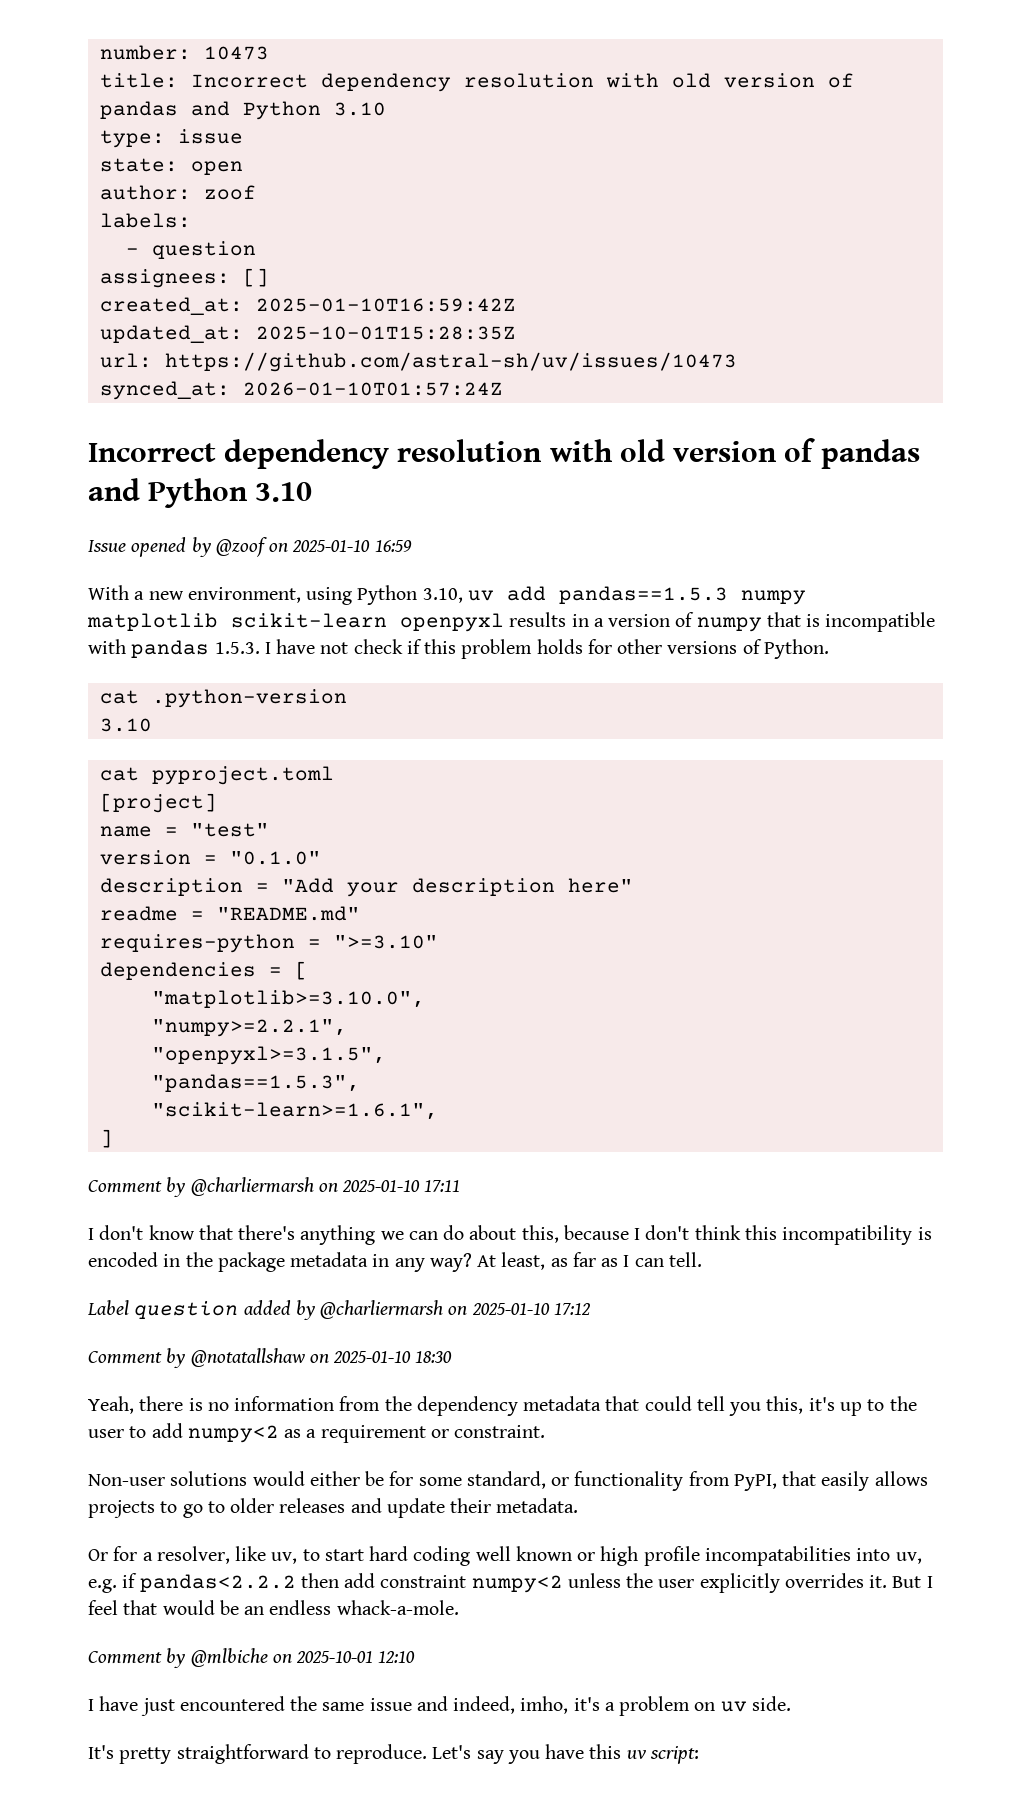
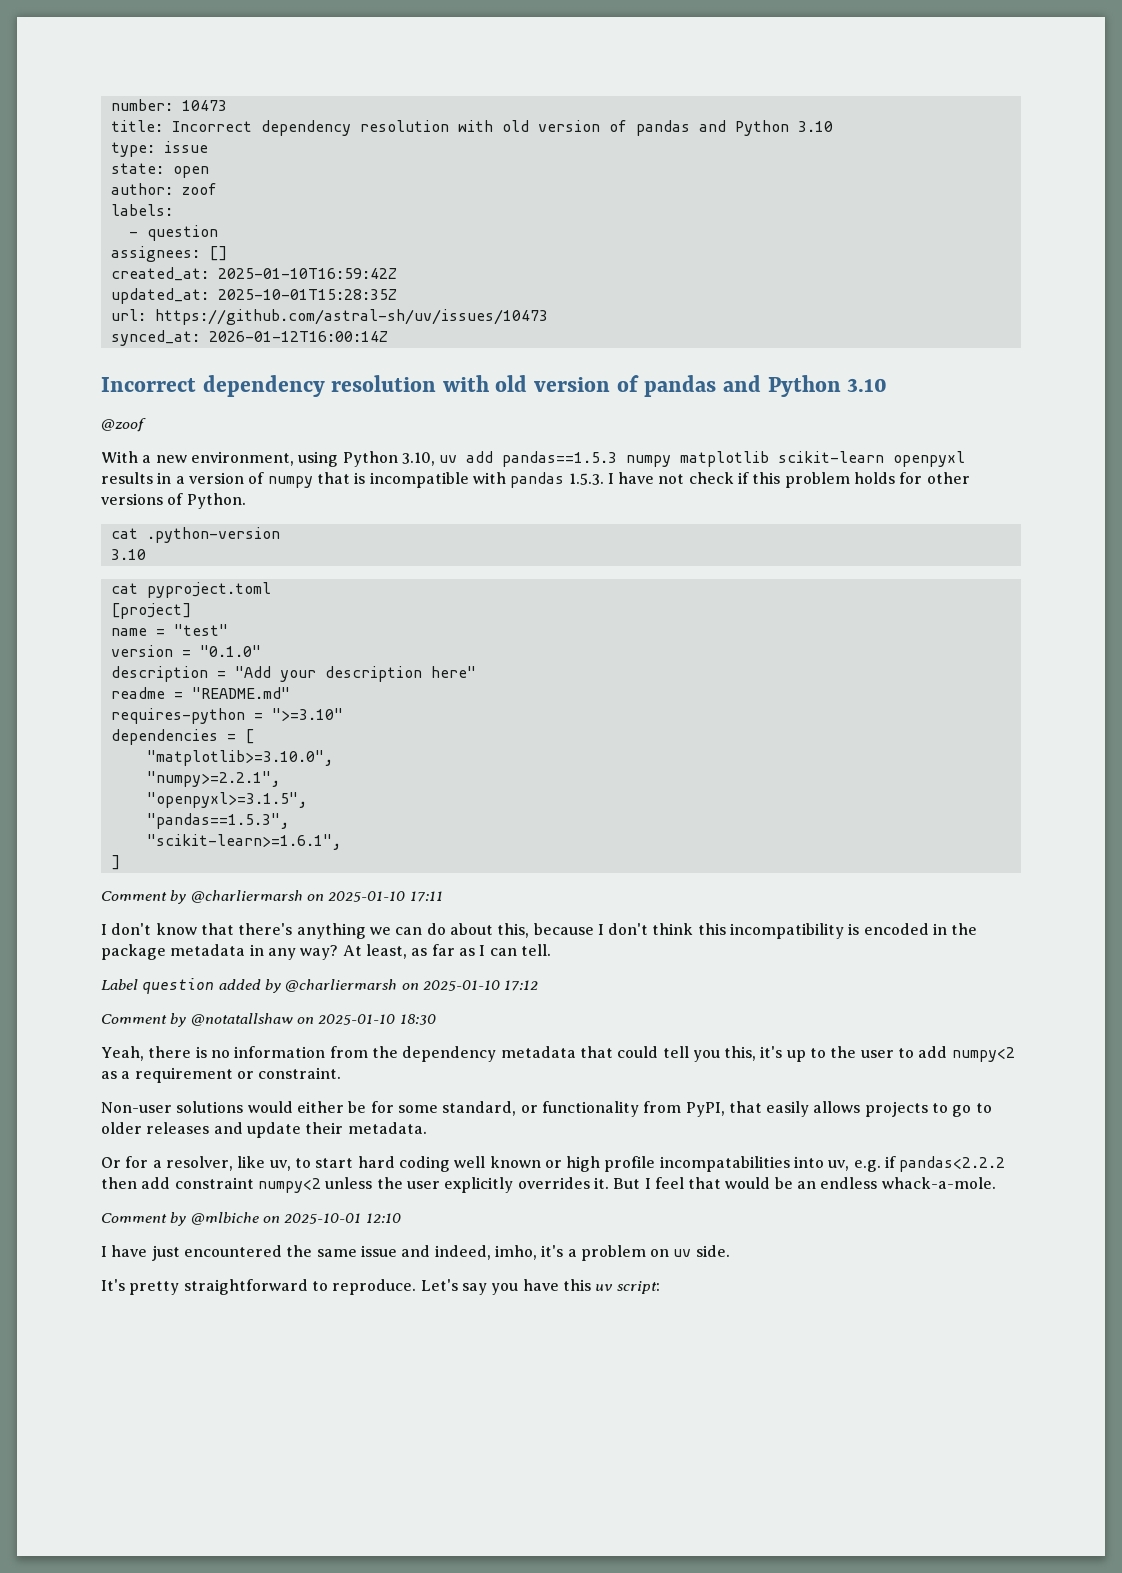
[242,382,503,396] 2026-01-10T01:57:24Z -> [208,331,388,342] 2026-01-12T16:00:14Z
[88,537,412,557] Issue opened by @zoof on 2025-01-10 16:59 -> [101,418,146,432] @zoof

